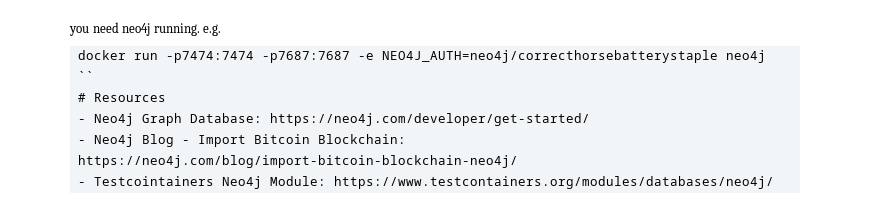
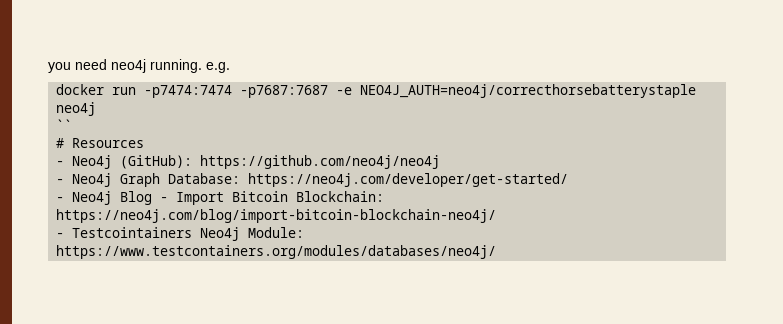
(166, 97) none -> [56,155,441,169] // - Neo4j (GitHub): https://github.com/neo4j/neo4j

